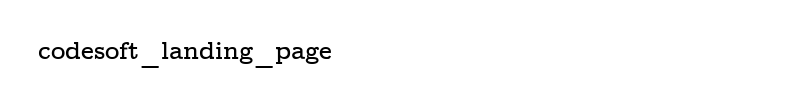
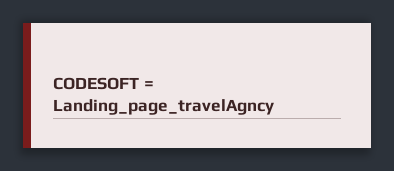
[38,42,332,68] codesoft_landing_page -> [53,77,154,90] [53,99,274,115] CODESOFT = Landing_page_travelAgncy

